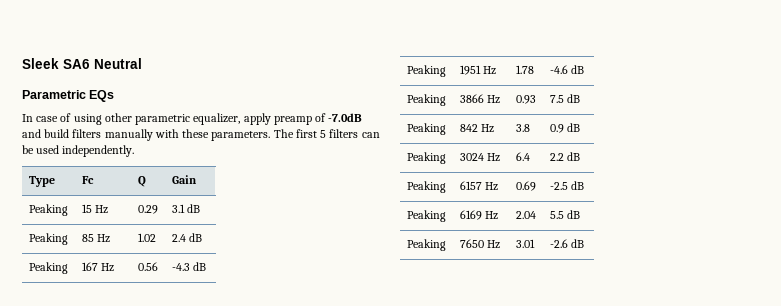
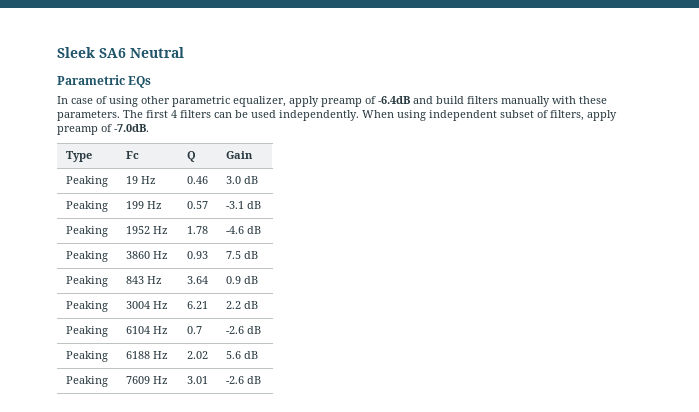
[328,113,363,122] -7.0dB -> [378,96,410,104] -6.4dB
[320,130,327,138] 5 -> [171,110,177,118] 4
(135, 151) none -> [362,110,617,121] [57,124,149,135] When using independent subset of filters, apply preamp of -7.0dB.
[81,204,109,214] [137,205,158,214] [171,204,201,213] [28,233,68,245] [81,234,111,243] [137,233,156,242] [171,233,203,242] [28,262,68,274] [81,262,115,272] [137,262,158,271] [171,262,207,271] [406,65,446,77] [459,65,481,75] 15 Hz | 0.29 | 3.1 dB // Peaking | 85 Hz | 1.02 | 2.4 dB // Peaking | 167 Hz | 0.56 | -4.3 dB // Peaking | 1951 -> [125,176,156,184] [186,176,208,184] [225,176,258,184] [65,201,108,212] [125,201,162,209] [186,201,208,209] [225,201,261,209] [65,226,108,237] [125,226,150,234] 19 Hz | 0.46 | 3.0 dB // Peaking | 199 Hz | 0.57 | -3.1 dB // Peaking | 1952
[459,94,484,103] 3866 -> [125,251,150,259] 3860
[459,124,495,133] [515,124,530,132] 842 Hz | 3.8 -> [125,276,162,284] [186,276,208,284] 843 Hz | 3.64
[459,153,501,162] [515,152,530,161] 3024 Hz | 6.4 -> [125,301,168,309] [186,301,208,309] 3004 Hz | 6.21
[459,181,499,191] [515,181,536,191] [549,181,585,190] [406,210,446,222] [459,210,499,220] [515,211,536,219] [549,210,581,219] [406,239,446,251] [459,239,484,248] 6157 Hz | 0.69 | -2.5 dB // Peaking | 6169 Hz | 2.04 | 5.5 dB // Peaking | 7650 -> [125,326,168,334] [186,326,202,334] [225,326,261,334] [65,351,108,362] [125,351,168,359] [186,351,208,359] [225,351,258,359] [65,376,108,387] [125,376,150,384] 6104 Hz | 0.7 | -2.6 dB // Peaking | 6188 Hz | 2.02 | 5.6 dB // Peaking | 7609

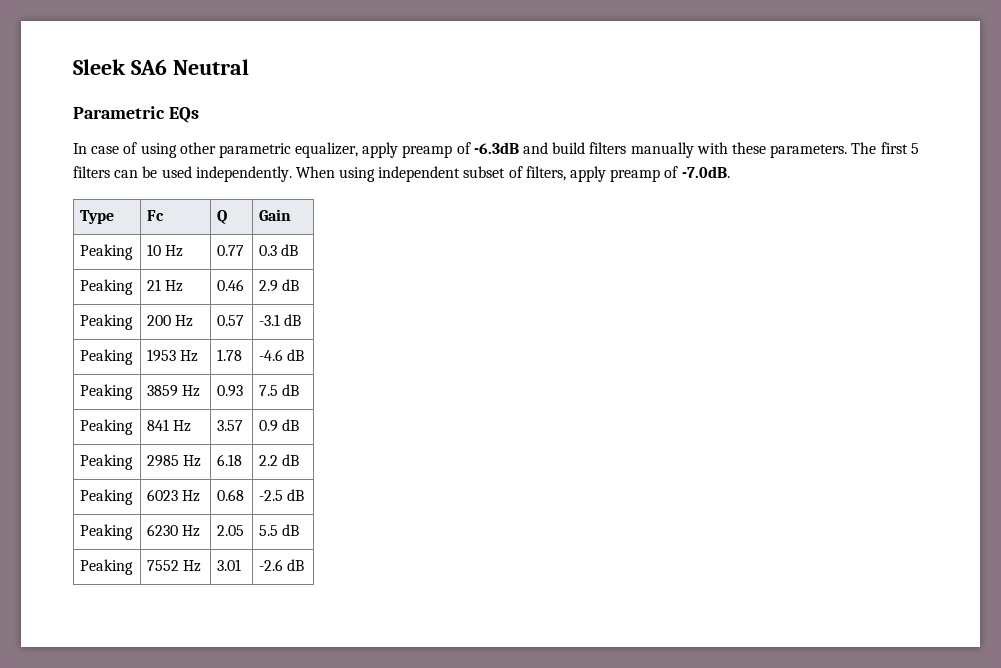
[378,96,410,104] -6.4dB -> [473,142,519,154] -6.3dB
[171,110,177,118] 4 -> [910,143,919,154] 5
[125,176,138,184] 19 -> [147,244,184,257] [217,245,245,256] [259,244,299,256] [80,279,134,295] [147,279,162,291] 10 Hz | 0.77 | 0.3 dB // Peaking | 21
[225,176,258,184] [65,201,108,212] [125,201,144,209] 3.0 dB // Peaking | 199 -> [259,279,300,292] [80,314,134,330] [147,315,172,326] 2.9 dB // Peaking | 200
[125,226,150,234] 1952 -> [147,349,177,362] 1953
[125,251,150,259] 3860 -> [147,385,179,397] 3859
[125,276,162,284] [186,276,208,284] 843 Hz | 3.64 -> [147,419,192,432] [217,420,244,431] 841 Hz | 3.57
[125,301,168,309] [186,301,208,309] 3004 Hz | 6.21 -> [147,455,202,467] [217,454,243,466] 2985 Hz | 6.18
[125,326,168,334] [186,326,202,334] [225,326,261,334] [65,351,108,362] [125,351,168,359] [186,351,208,359] [225,351,258,359] [65,376,108,387] [125,376,150,384] 6104 Hz | 0.7 | -2.6 dB // Peaking | 6188 Hz | 2.02 | 5.6 dB // Peaking | 7609 -> [147,489,201,502] [217,489,245,501] [259,489,305,501] [80,524,134,540] [147,524,201,537] [217,525,245,536] [259,524,300,536] [80,559,134,575] [147,560,180,571] 6023 Hz | 0.68 | -2.5 dB // Peaking | 6230 Hz | 2.05 | 5.5 dB // Peaking | 7552

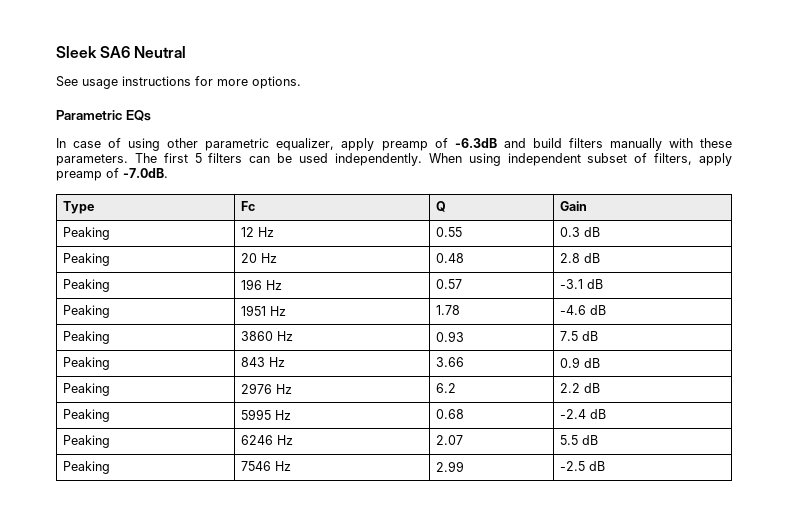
(249, 67) none -> [56,76,301,89] // See usage instructions for more options.
[147,244,184,257] [217,245,245,256] 10 Hz | 0.77 -> [241,227,275,237] [436,227,463,237] 12 Hz | 0.55
[147,279,184,292] [217,279,245,291] [259,279,300,292] [80,314,134,330] [147,315,172,326] 21 Hz | 0.46 | 2.9 dB // Peaking | 200 -> [241,253,278,263] [436,253,465,263] [560,253,601,263] [63,279,111,292] [241,279,263,290] 20 Hz | 0.48 | 2.8 dB // Peaking | 196
[147,349,177,362] 1953 -> [241,305,267,316] 1951
[147,385,179,397] 3859 -> [241,331,274,341] 3860
[147,419,192,432] [217,420,244,431] 841 Hz | 3.57 -> [241,357,286,367] [436,357,465,367] 843 Hz | 3.66
[147,455,202,467] [217,454,243,466] 2985 Hz | 6.18 -> [241,383,293,394] [436,383,457,393] 2976 Hz | 6.2
[147,489,179,501] 6023 -> [241,409,272,420] 5995
[259,489,305,501] [80,524,134,540] [147,524,201,537] [217,525,245,536] -2.5 dB // Peaking | 6230 Hz | 2.05 -> [560,409,607,419] [63,435,111,448] [241,435,294,445] [436,435,464,445] -2.4 dB // Peaking | 6246 Hz | 2.07
[147,560,202,572] [217,559,242,571] [259,559,284,571] 7552 Hz | 3.01 | -2.6 -> [241,461,292,471] [436,461,465,472] [560,461,586,471] 7546 Hz | 2.99 | -2.5

